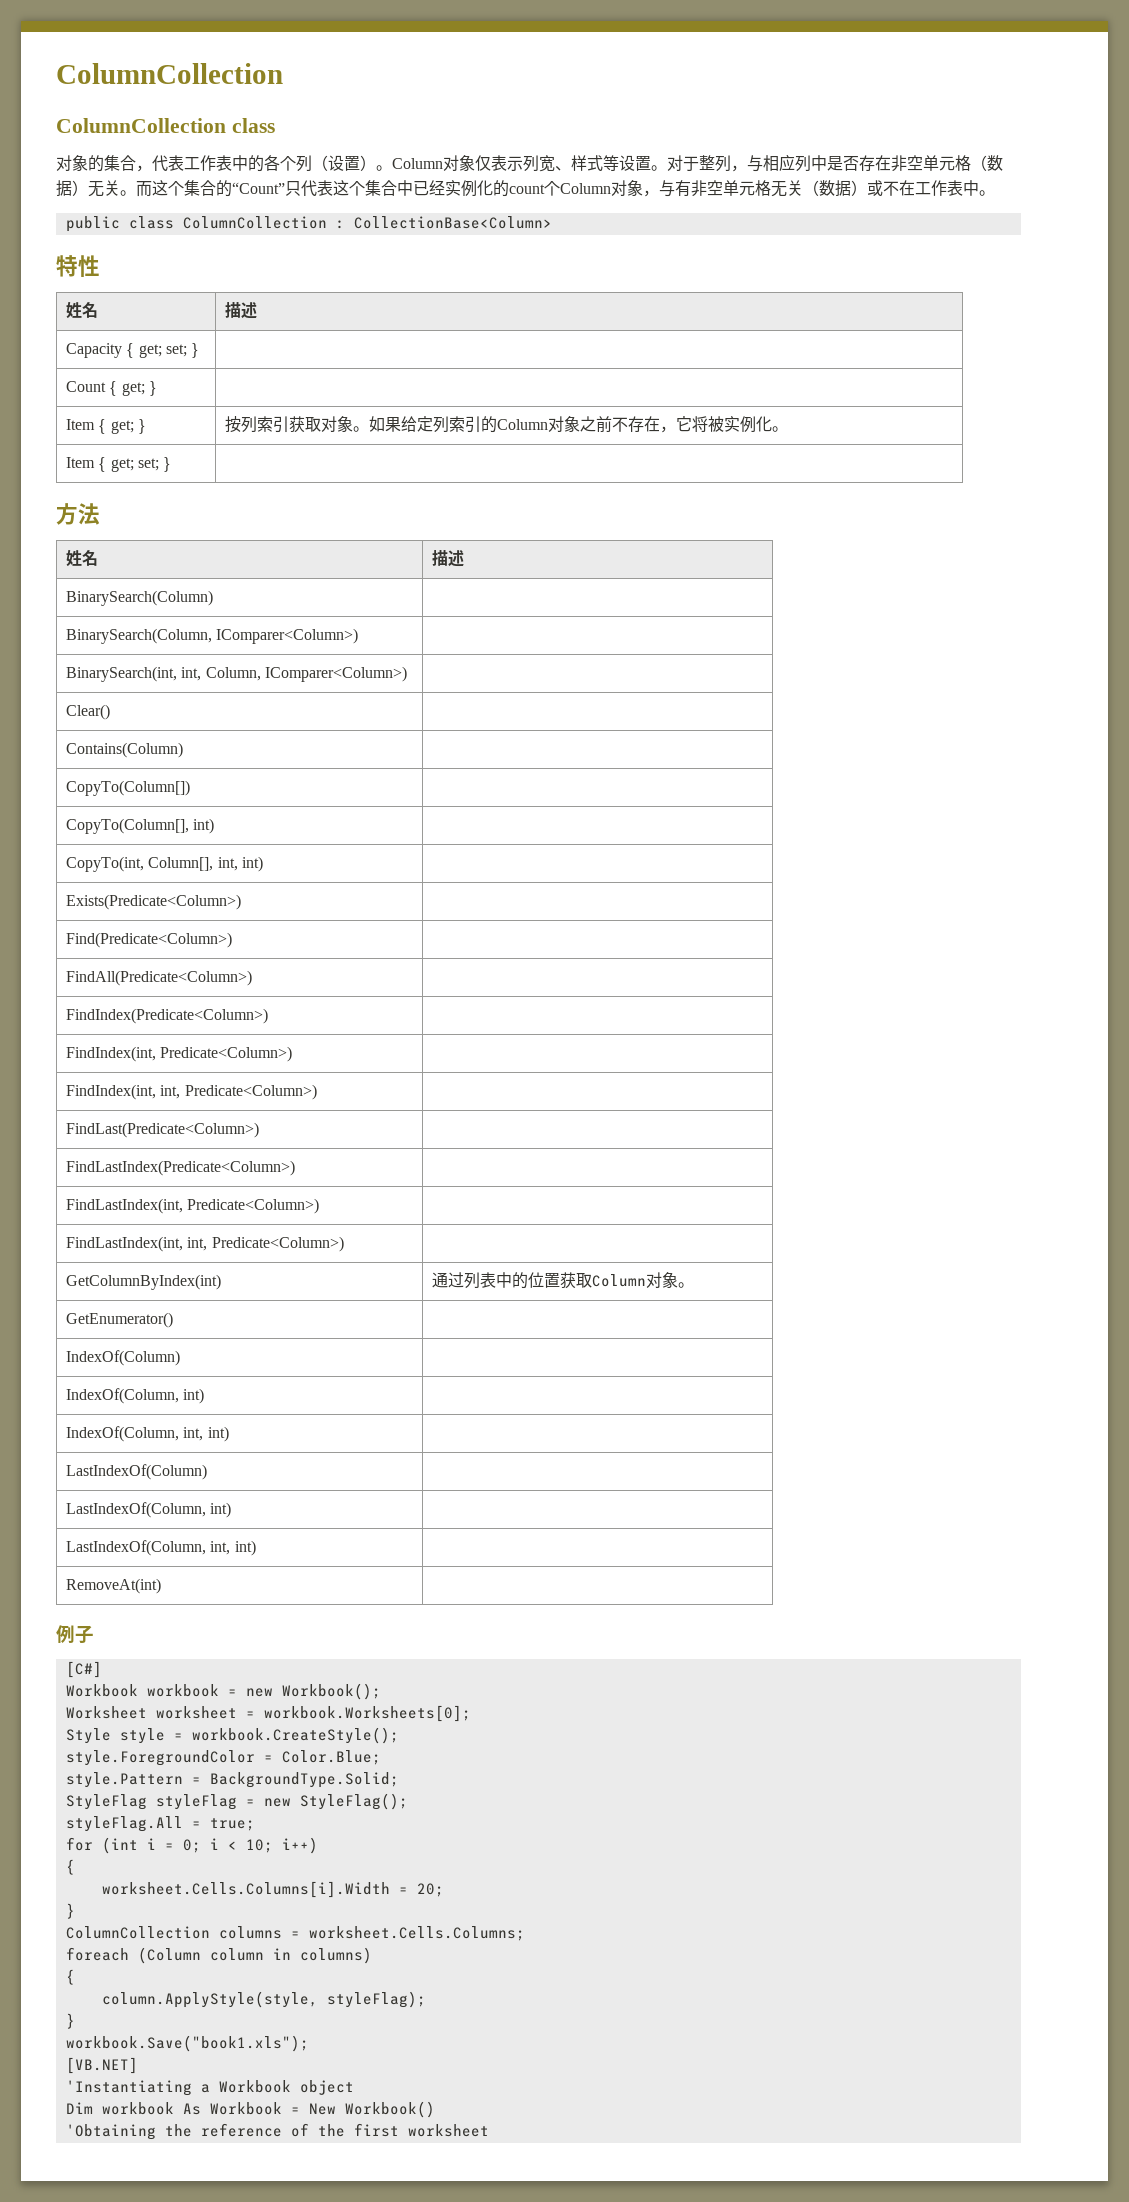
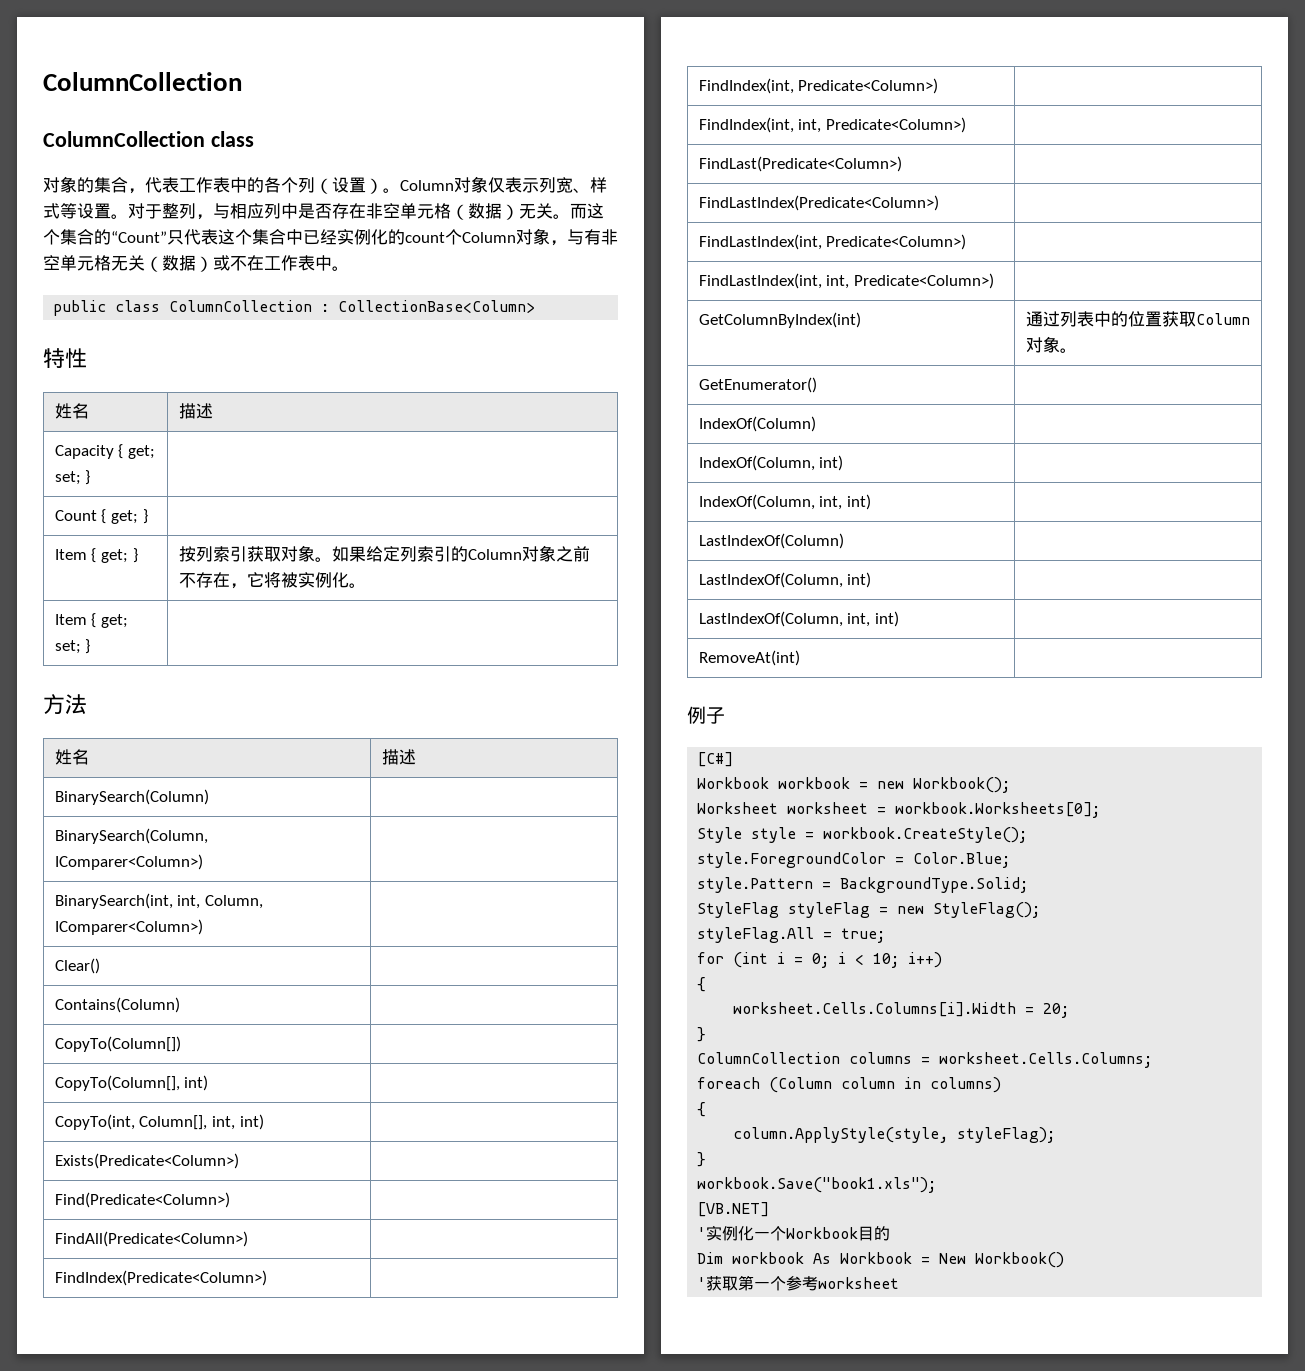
[65,2080,354,2096] 'Instantiating a Workbook object -> [697,1225,891,1241] '实例化一个Workbook目的
[65,2123,399,2140] 'Obtaining the reference of the first -> [697,1275,819,1291] '获取第一个参考

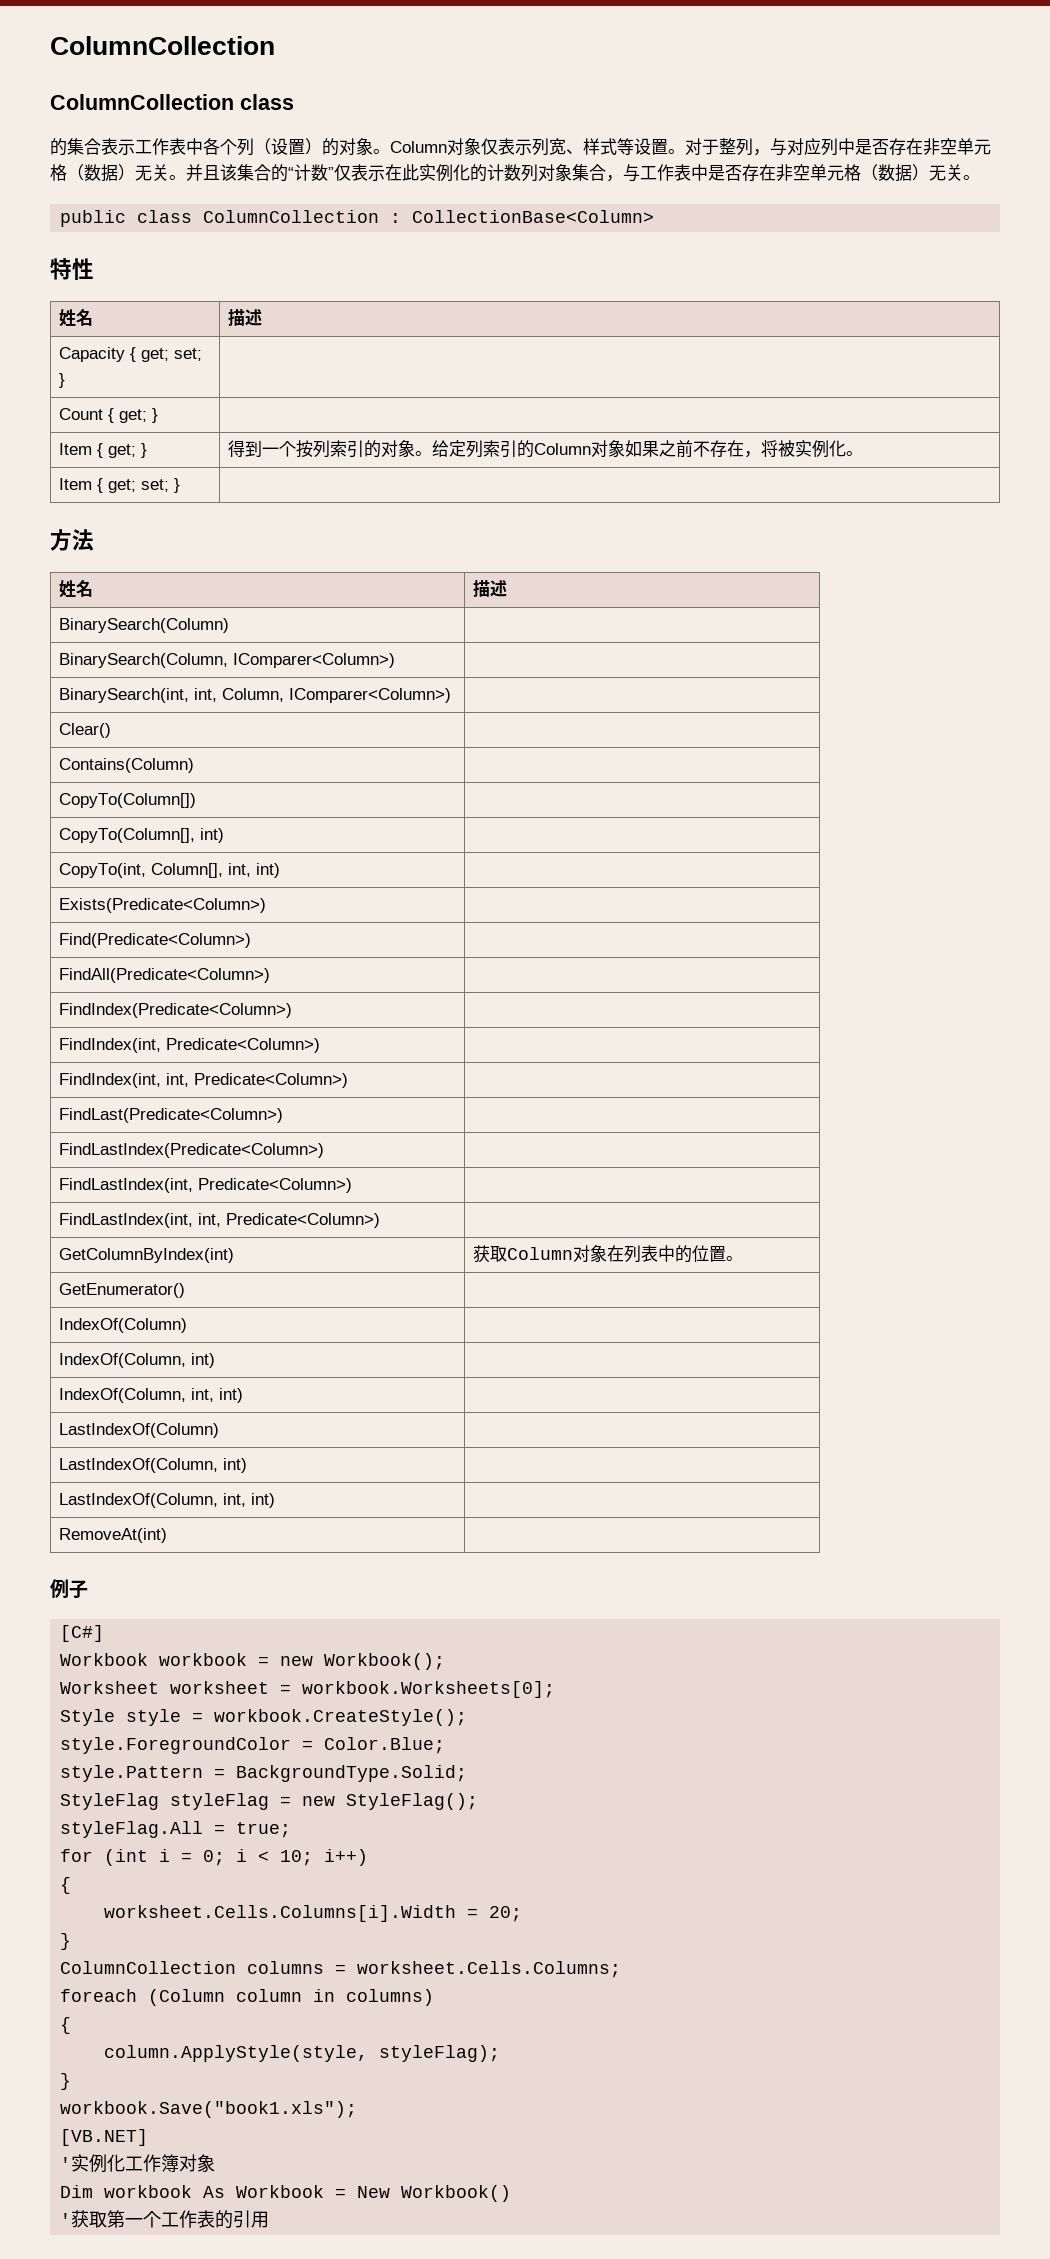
[43,176,264,194] 对象的集合，代表工作表中的 -> [50,138,203,156] 的集合表示工作表中
(383, 186) none -> [322,138,373,156] 的对象
[230,203,247,219] 相 -> [787,138,804,155] 对
[570,203,604,219] [43,228,618,246] [43,255,332,272] 而这个集合的“Count”只代表这个集合中已经实例化的count个Column对象，与有非空单元格无关（数据）或不在工作表中 -> [186,164,963,182] 并且该集合的“计数”仅表示在此实例化的计数列对象集合，与工作表中是否存在非空单元格（数据）无关
[178,545,366,562] 按列索引获取对象。如果 -> [228,440,433,458] 得到一个按列索引的对象。
(556, 553) none -> [625,440,660,457] 如果
[246,572,264,587] 它 -> (762, 454) none
[1025,311,1250,327] [1025,336,1060,353] 通过列表中的位置获取Column对象 -> [473,1245,727,1263] 获取Column对象在列表中的位置
[754,1226,891,1241] 一个Workbook目的 -> [125,2154,216,2172] 工作簿对象
[786,1276,900,1291] 参考worksheet -> [161,2210,270,2229] 工作表的引用

